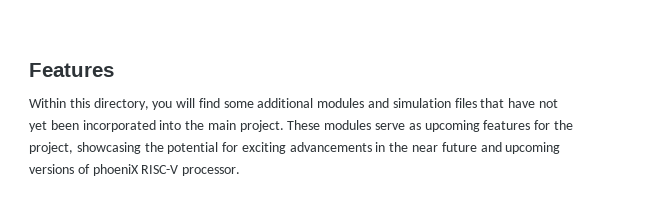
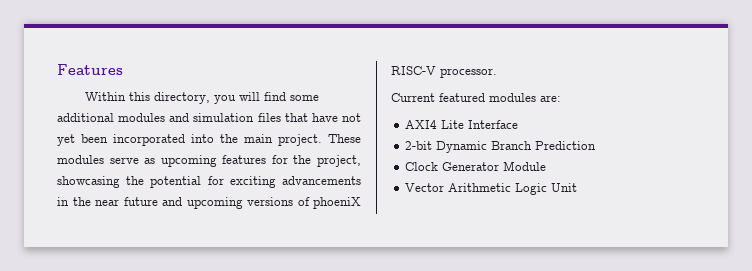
(241, 171) none -> [391,93,561,102] [405,120,519,129] [405,141,597,153] [405,161,547,171] [405,183,578,195] // Current featured modules are: // AXI4 Lite Interface // 2-bit Dynamic Branch Prediction // Clock Generator Module // Vector Arithmetic Logic Unit

